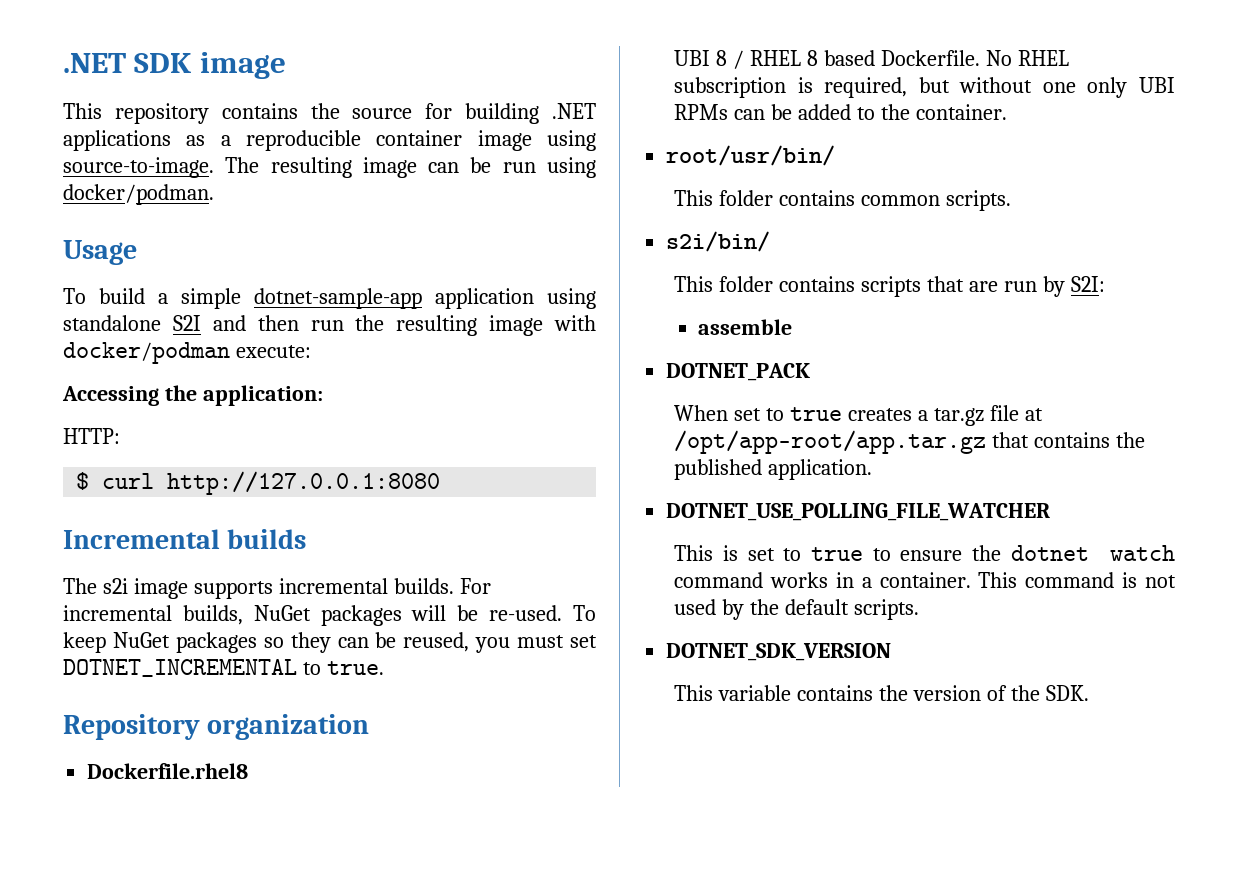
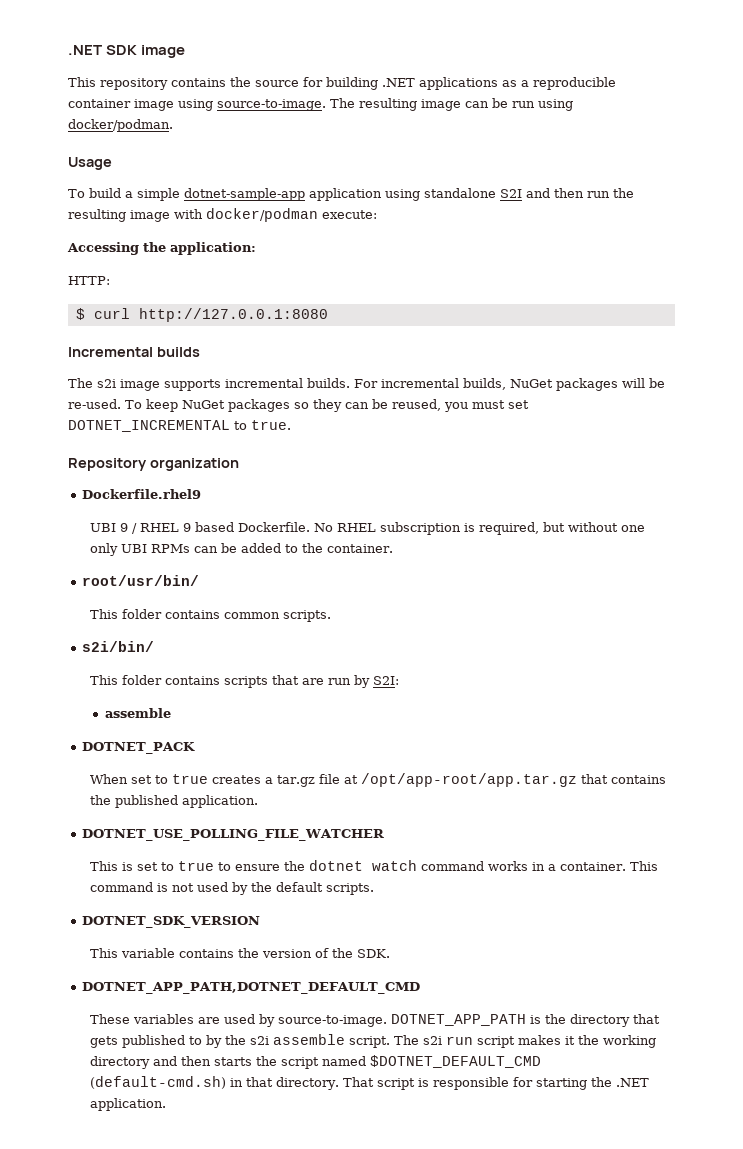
[87,763,249,779] [674,50,728,66] Dockerfile.rhel8 // UBI 8 -> [82,489,202,499] [90,523,129,532] Dockerfile.rhel9 // UBI 9
[806,50,818,66] 8 -> [183,523,192,532] 9
(1089, 693) none -> [82,982,421,994] [90,1014,661,1027] [90,1034,657,1048] [90,1055,542,1069] [90,1076,650,1090] [90,1098,167,1111] // DOTNET_APP_PATH,DOTNET_DEFAULT_CMD // These variables are used by source-to-image. DOTNET_APP_PATH is the directory that gets published to by the s2i assemble script. The s2i run script makes it the working directory and then starts the script named $DOTNET_DEFAULT_CMD (default-cmd.sh) in that directory. That script is responsible for starting the .NET application.

